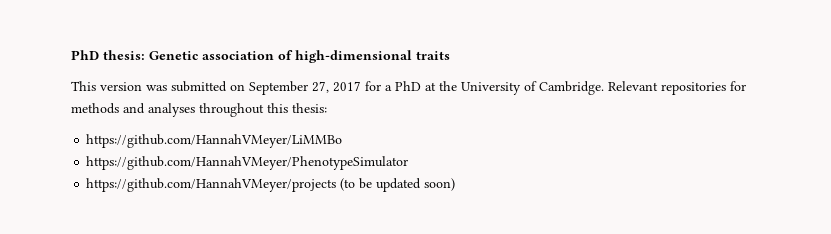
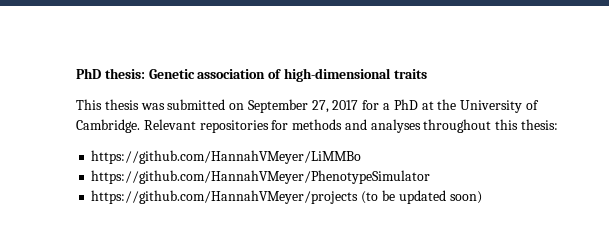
[100,82,142,91] version -> [104,99,139,110] thesis

